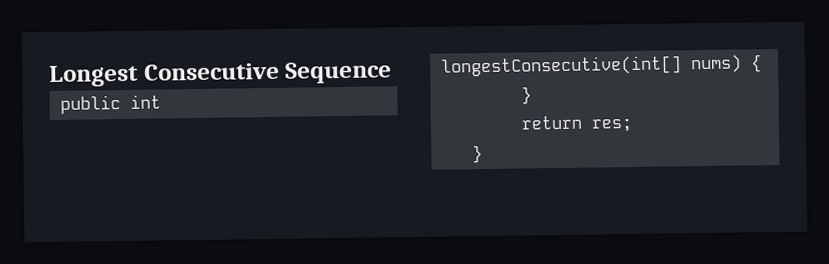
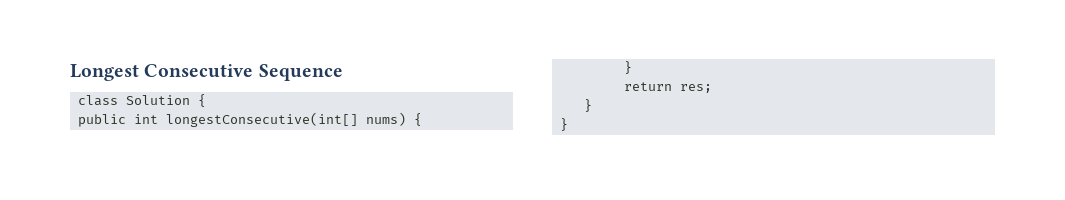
(393, 72) none -> [78,94,207,107] // class Solution {
(483, 154) none -> [560,118,569,131] // }

